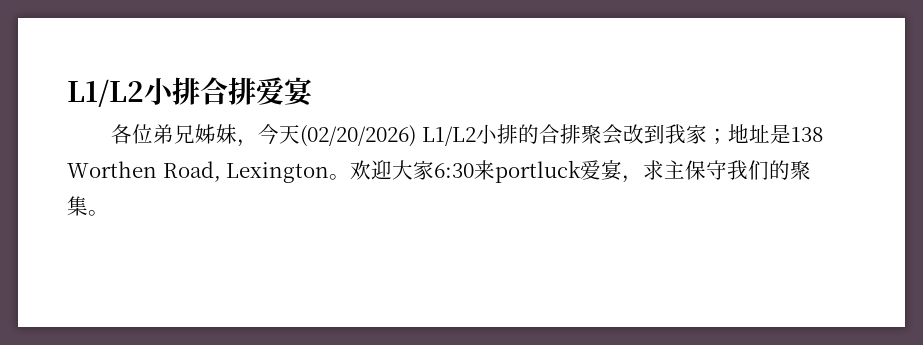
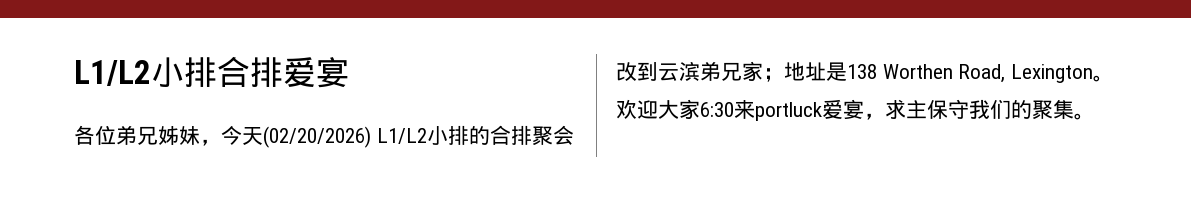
[664,124,686,144] 我 -> [658,61,742,81] 云滨弟兄

